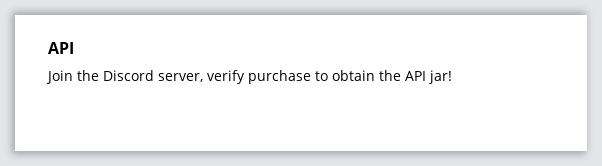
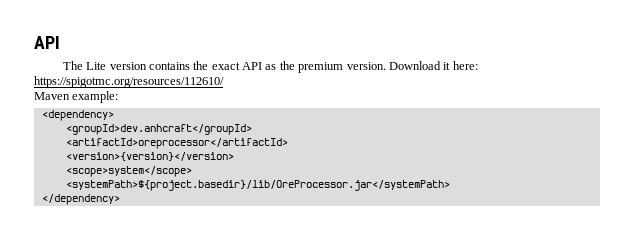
[46,70,452,84] Join the Discord server, verify purchase to obtain the API jar! -> [62,61,478,73] [34,76,224,88] [34,91,119,103] [41,110,114,121] [65,124,252,135] [65,138,288,149] [65,152,234,161] [65,166,192,177] [65,180,450,191] [41,194,120,205] The Lite version contains the exact API as the premium version. Download it here: https://spigotmc.org/resources/112610/ // Maven example: // <dependency> // <groupId>dev.anhcraft</groupId> // <artifactId>oreprocessor</artifactId> // <version>{version}</version> // <scope>system</scope> // <systemPath>${project.basedir}/lib/OreProcessor.jar</systemPath> // </dependency>

